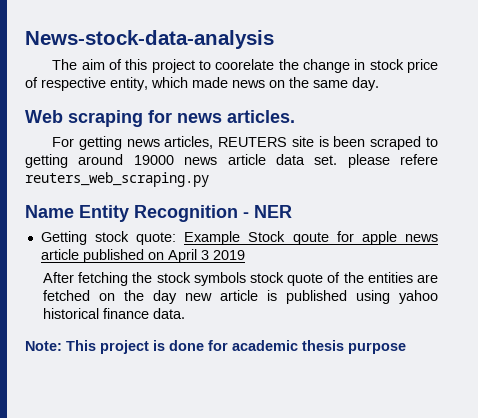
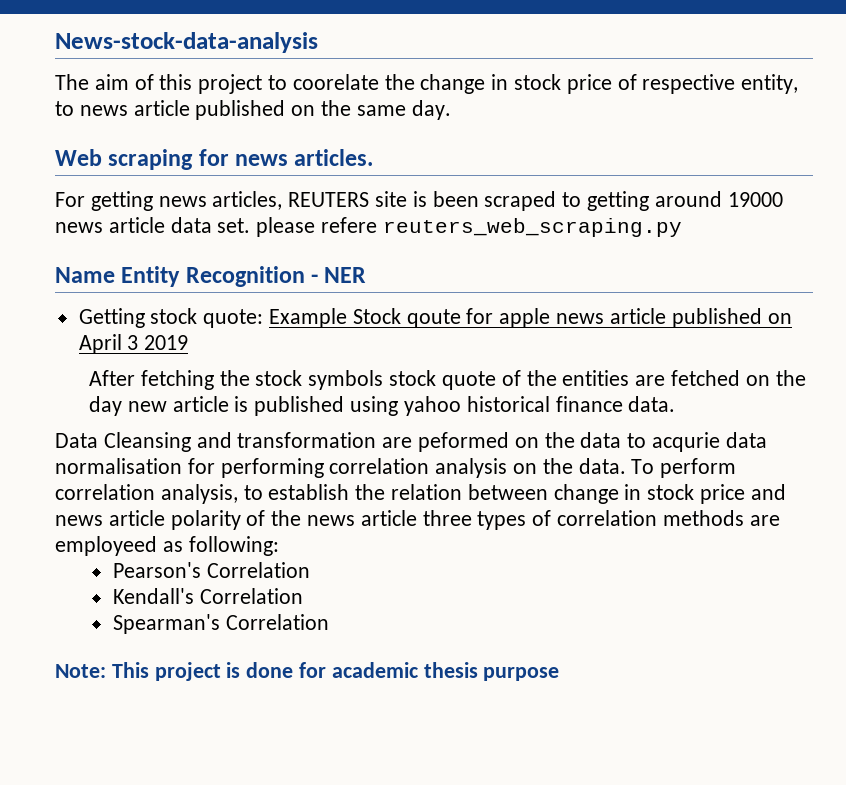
[151,77,265,88] which made news -> [55,100,286,120] to news article published
(186, 313) none -> [55,432,767,452] [55,458,737,478] [55,484,786,504] [55,510,780,530] [55,536,279,556] [112,562,310,578] [112,588,303,604] [112,614,329,634] // Data Cleansing and transformation are peformed on the data to acqurie data normalisation for performing correlation analysis on the data. To perform correlation analysis, to establish the relation between change in stock price and news article polarity of the news article three types of correlation methods are employeed as following: // Pearson's Correlation // Kendall's Correlation // Spearman's Correlation

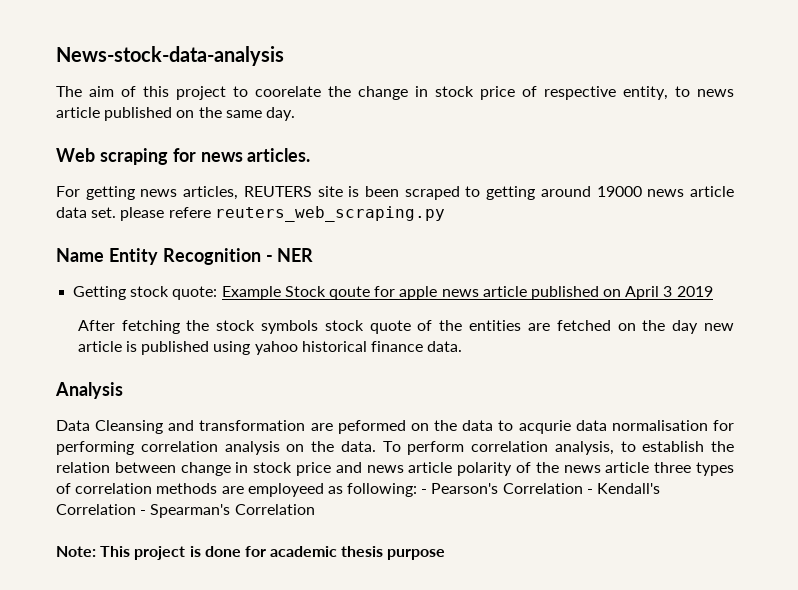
(676, 404) none -> [55,382,123,399] // Analysis
(279, 546) // -> [421,489,428,494] -
(310, 570) // -> [586,489,593,494] -
(303, 596) // -> [140,510,147,515] -

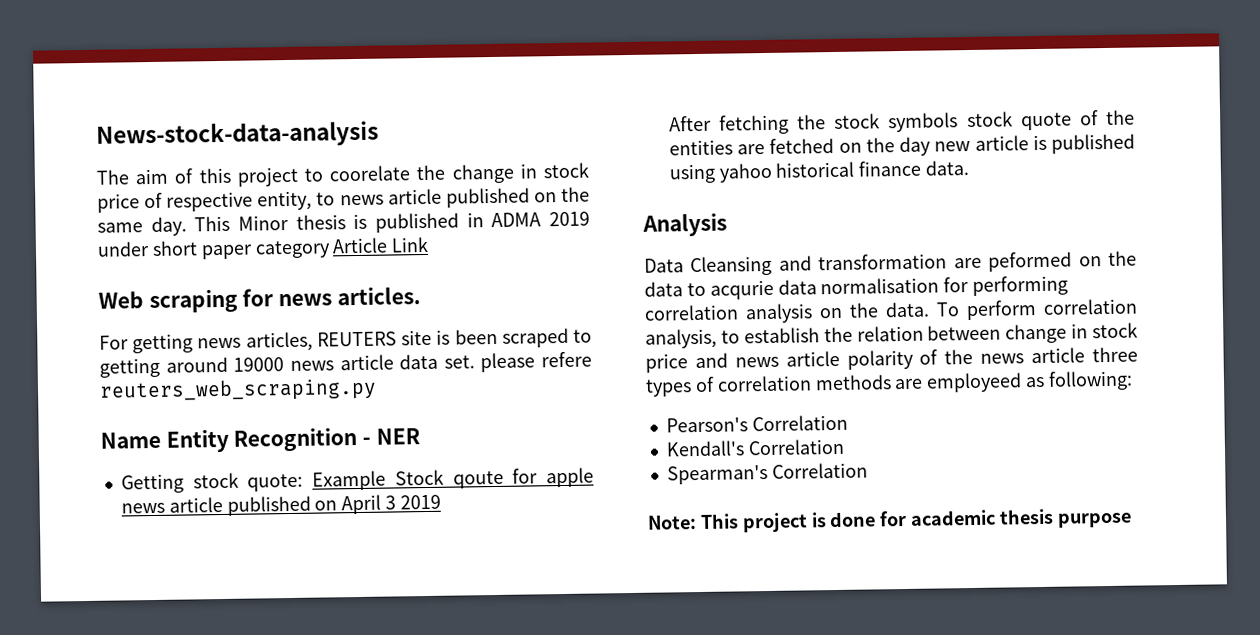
(295, 114) none -> [194,211,590,233] [97,236,430,260] This Minor thesis is published in ADMA 2019 under short paper category Article Link
[421,489,428,494] - -> (1134, 380) //
[586,489,593,494] - -> (848, 423) //
[140,510,147,515] - -> (845, 447) //

